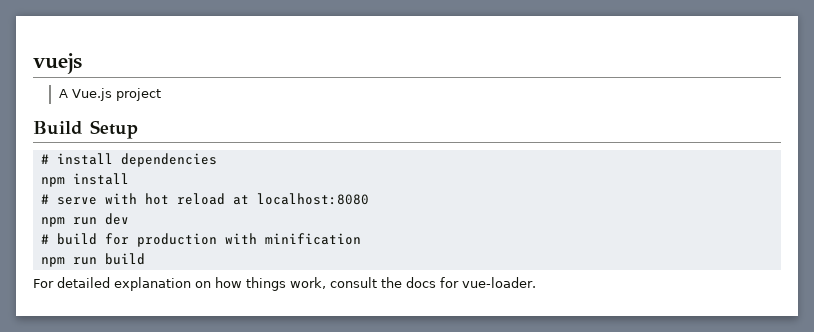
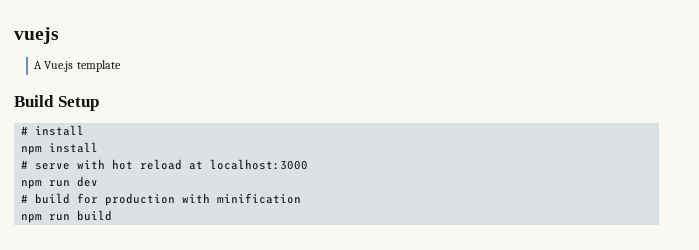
[115,88,161,101] project -> [76,60,121,72] template
[120,153,217,167] dependencies -> (85, 130) none
[256,193,369,205] localhost:8080 -> [210,159,309,170] localhost:3000
[33,277,536,291] // For detailed explanation on how things work, consult the docs for vue-loader. -> (113, 215) none

